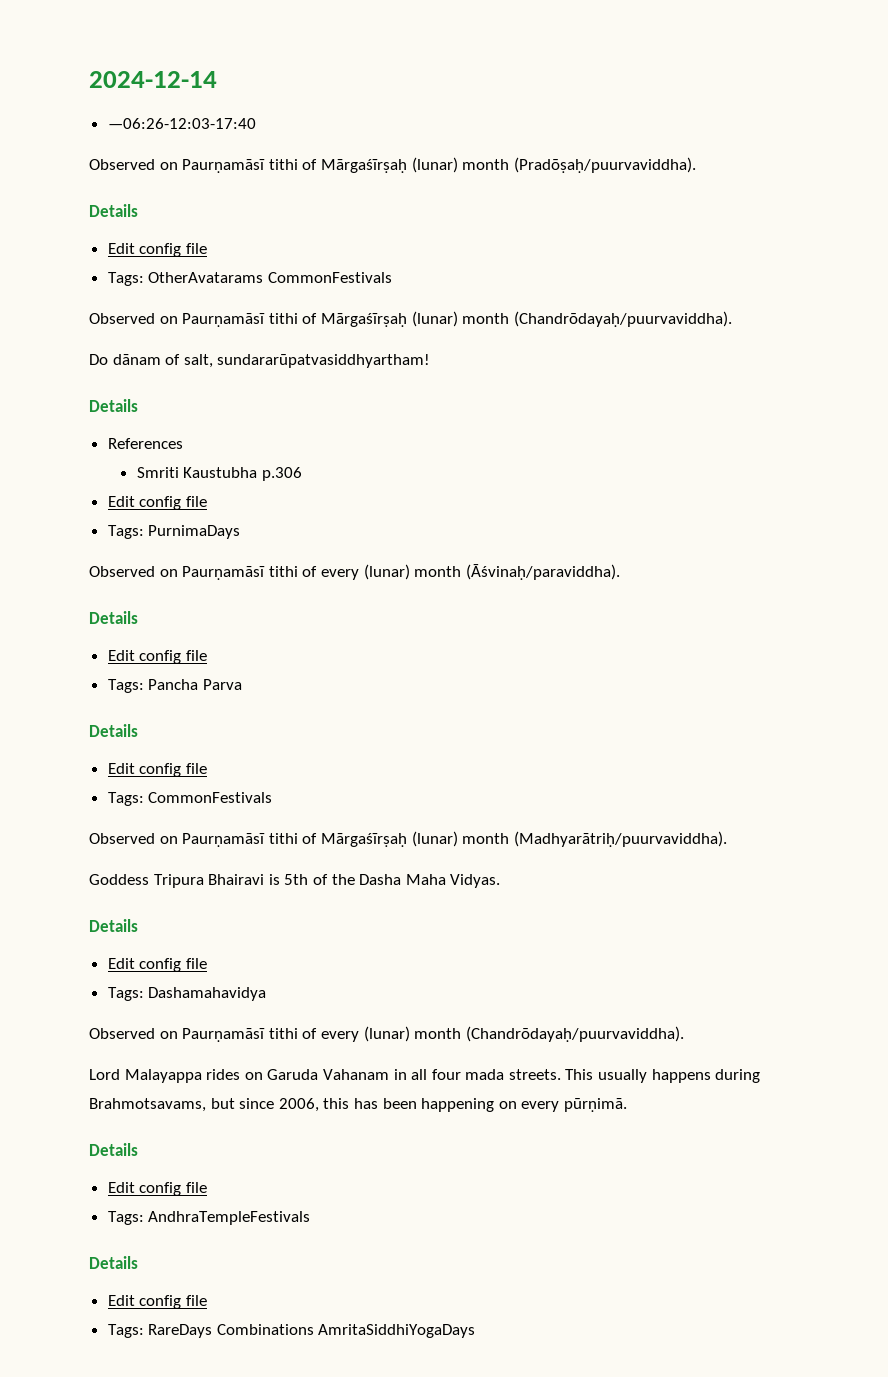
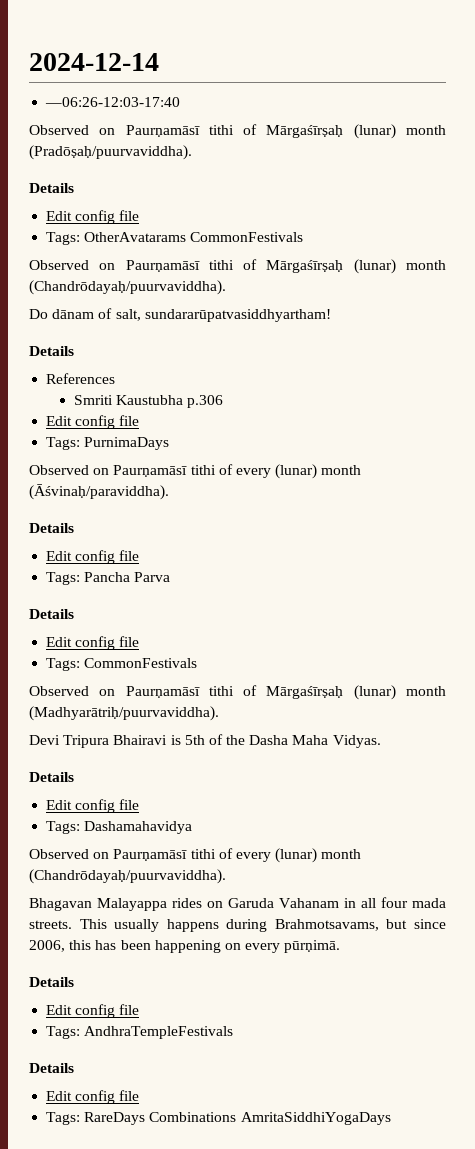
[89,874,149,885] Goddess -> [29,735,60,745] Devi
[89,1069,120,1080] Lord -> [29,898,92,911] Bhagavan

